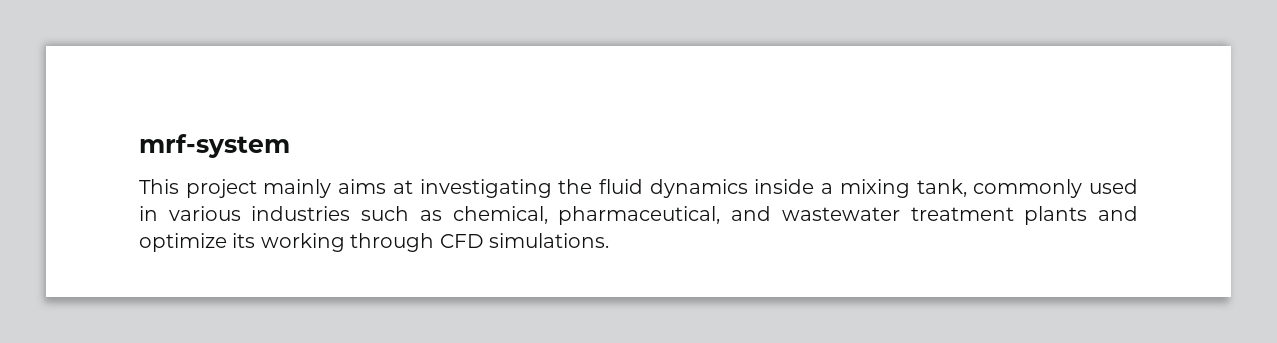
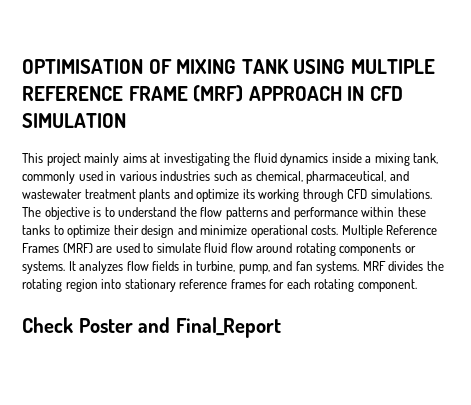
[139,134,290,158] mrf-system -> [22,59,435,74] [22,85,403,102] [22,113,126,128] OPTIMISATION OF MIXING TANK USING MULTIPLE REFERENCE FRAME (MRF) APPROACH IN CFD SIMULATION
(609, 240) none -> [22,207,426,220] [22,225,438,238] [22,243,416,256] [22,261,444,274] [22,279,417,292] [22,317,281,338] The objective is to understand the flow patterns and performance within these tanks to optimize their design and minimize operational costs. Multiple Reference Frames (MRF) are used to simulate fluid flow around rotating components or systems. It analyzes flow fields in turbine, pump, and fan systems. MRF divides the rotating region into stationary reference frames for each rotating component. // Check Poster and Final_Report

